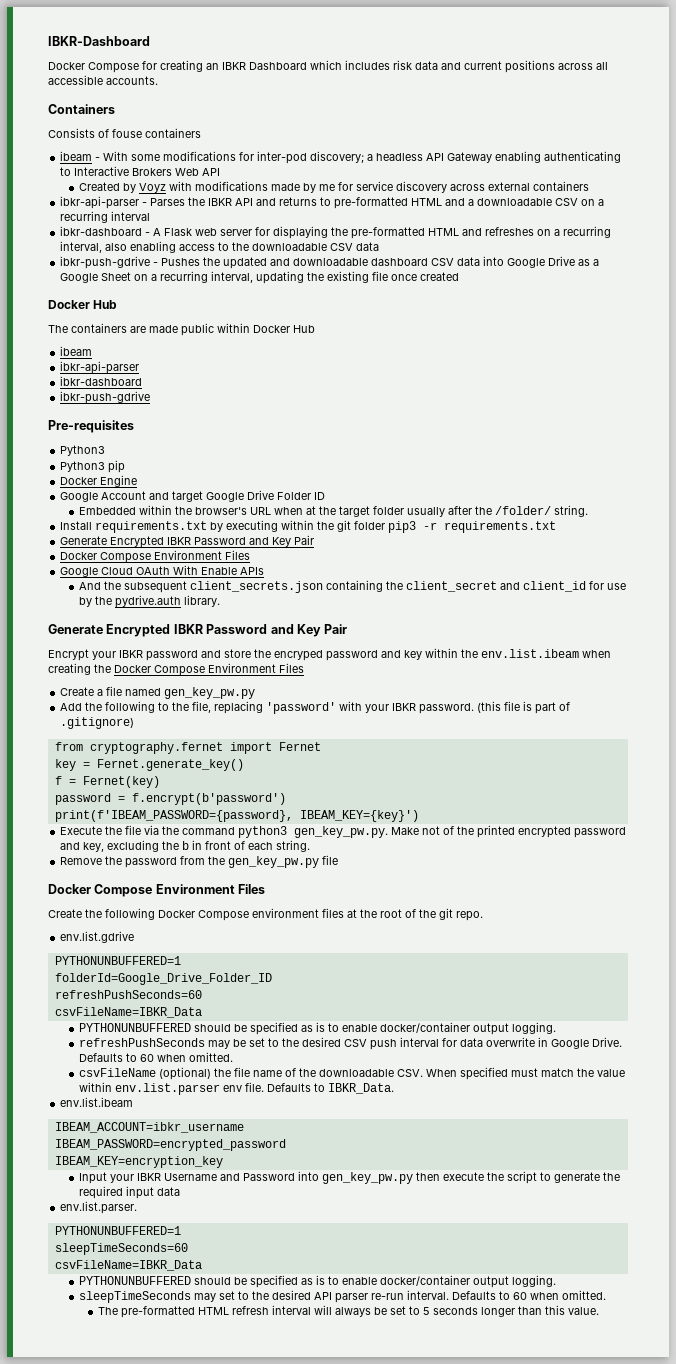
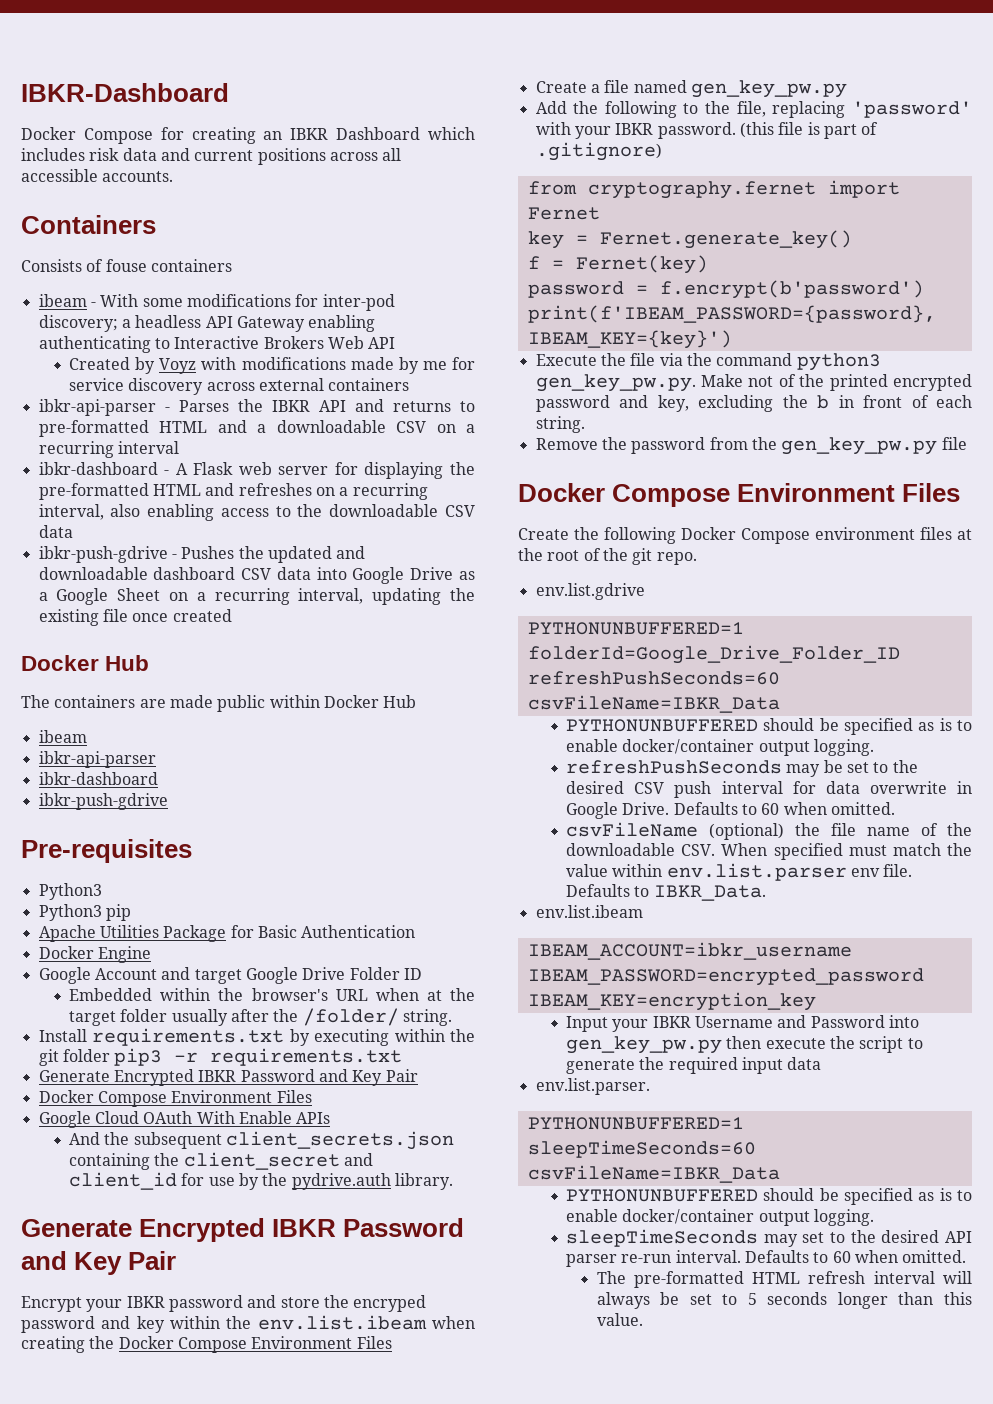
(126, 466) none -> [38,925,416,942] // Apache Utilities Package for Basic Authentication

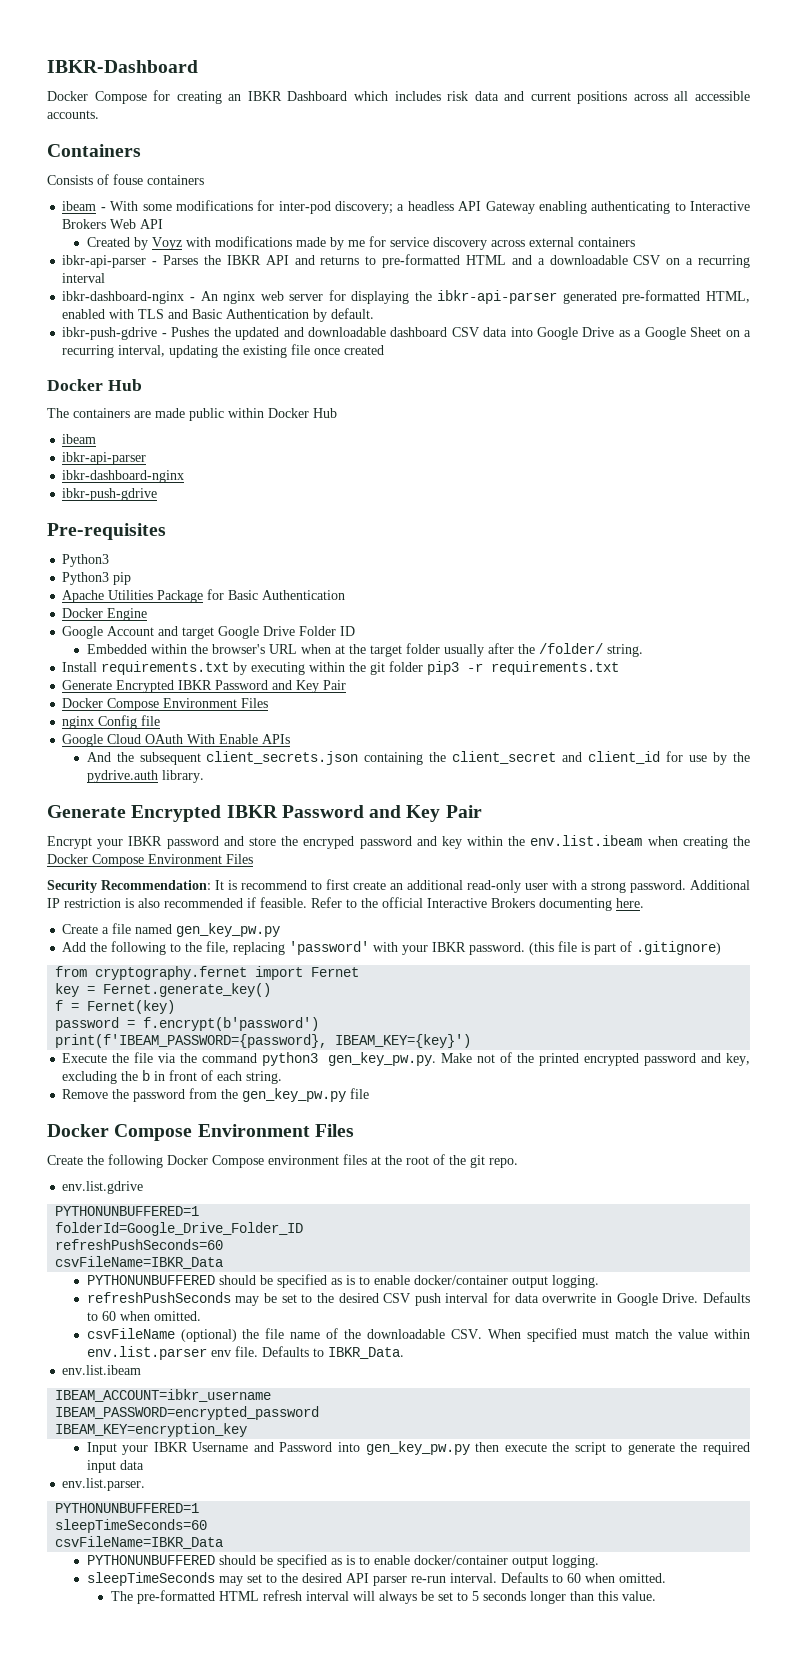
[38,462,234,475] ibkr-dashboard - A Flask -> [62,291,256,304] ibkr-dashboard-nginx - An nginx
[38,483,428,500] [38,504,475,521] [38,525,73,538] pre-formatted HTML and refreshes on a recurring interval, also enabling access to the downloadable CSV data -> [437,290,750,304] [62,308,375,322] ibkr-api-parser generated pre-formatted HTML, enabled with TLS and Basic Authentication by default.
[38,772,158,785] ibkr-dashboard -> [62,470,185,483] ibkr-dashboard-nginx
(312, 1096) none -> [62,715,161,729] // nginx Config file
(392, 1342) none -> [47,879,750,893] [47,897,644,911] // Security Recommendation: It is recommend to first create an additional read-only user with a strong password. Additional IP restriction is also recommended if feasible. Refer to the official Interactive Brokers documenting here.

